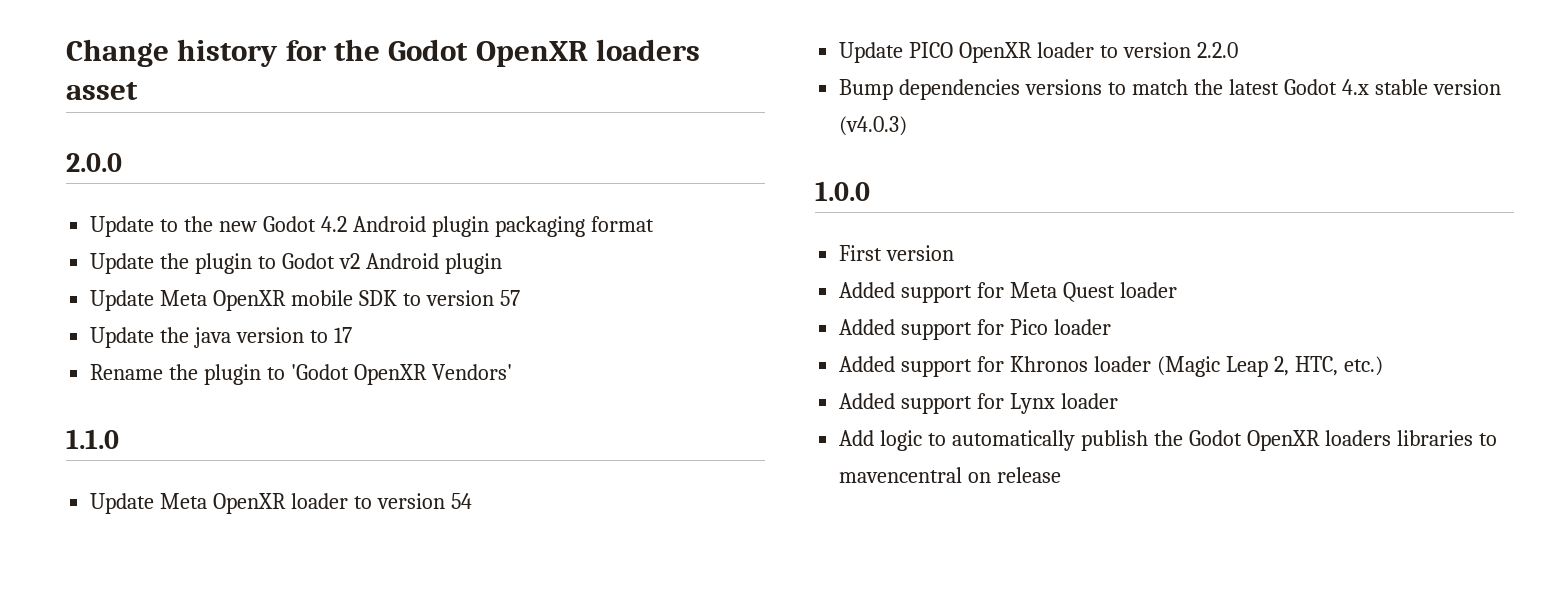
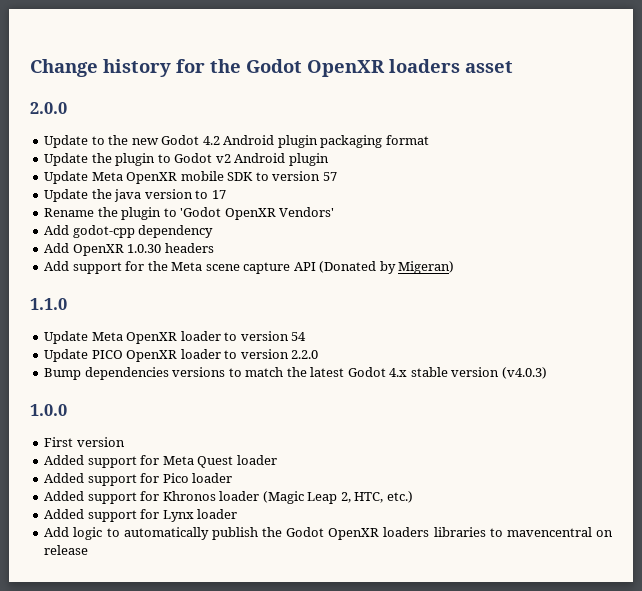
(512, 372) none -> [44,225,214,238] [44,243,214,256] [44,261,455,274] // Add godot-cpp dependency // Add OpenXR 1.0.30 headers // Add support for the Meta scene capture API (Donated by Migeran)

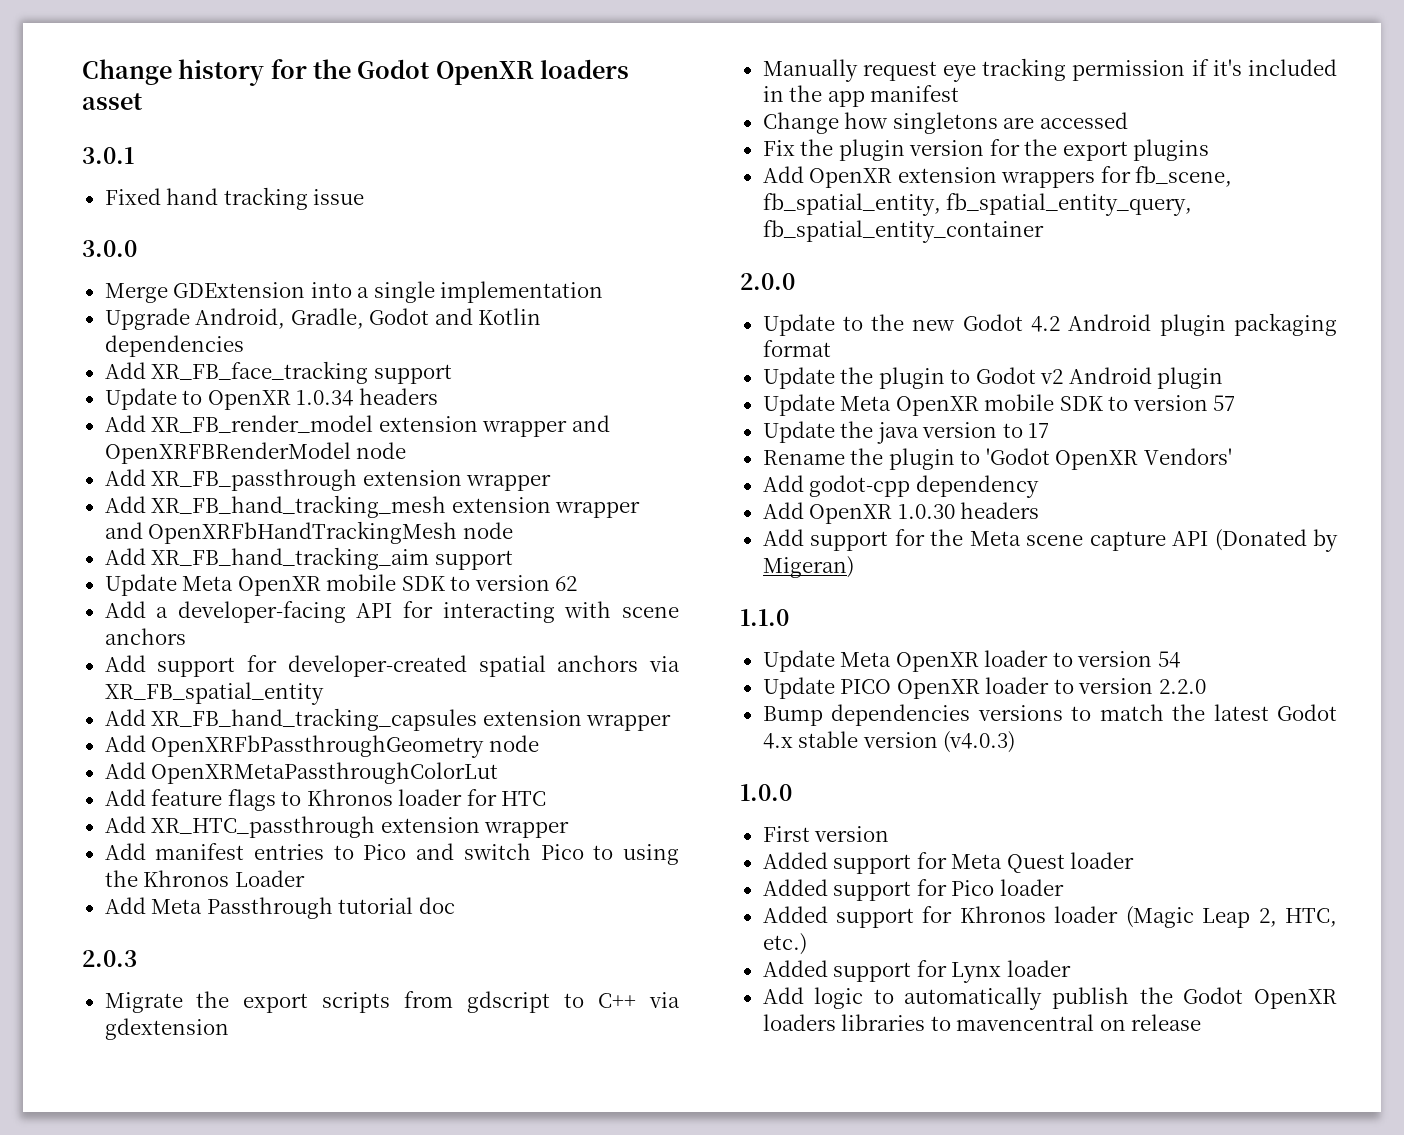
(513, 67) none -> [82,147,134,164] [104,187,365,210] [82,240,137,257] [104,281,604,303] [104,308,542,330] [104,335,244,357] [104,361,452,384] [104,388,438,410] [104,415,610,437] [104,442,407,464] [104,469,552,491] [104,495,641,518] [104,521,513,544] [104,547,513,570] [104,574,578,596] [104,601,679,623] [104,628,186,645] [104,655,680,677] [104,682,324,705] [104,708,672,731] [104,735,539,758] [104,762,499,784] [104,789,547,811] [104,816,570,838] [104,843,680,865] [104,870,305,887] [104,897,455,919] [82,950,137,967] [104,991,681,1013] [104,1018,229,1040] [762,58,1337,82] [762,85,960,107] [762,112,1128,134] [762,139,1210,161] [762,166,1233,188] [762,193,1193,216] [762,220,1044,243] // 3.0.1 // Fixed hand tracking issue // 3.0.0 // Merge GDExtension into a single implementation // Upgrade Android, Gradle, Godot and Kotlin dependencies // Add XR_FB_face_tracking support // Update to OpenXR 1.0.34 headers // Add XR_FB_render_model extension wrapper and OpenXRFBRenderModel node // Add XR_FB_passthrough extension wrapper // Add XR_FB_hand_tracking_mesh extension wrapper and OpenXRFbHandTrackingMesh node // Add XR_FB_hand_tracking_aim support // Update Meta OpenXR mobile SDK to version 62 // Add a developer-facing API for interacting with scene anchors // Add support for developer-created spatial anchors via XR_FB_spatial_entity // Add XR_FB_hand_tracking_capsules extension wrapper // Add OpenXRFbPassthroughGeometry node // Add OpenXRMetaPassthroughColorLut // Add feature flags to Khronos loader for HTC // Add XR_HTC_passthrough extension wrapper // Add manifest entries to Pico and switch Pico to using the Khronos Loader // Add Meta Passthrough tutorial doc // 2.0.3 // Migrate the export scripts from gdscript to C++ via gdextension // Manually request eye tracking permission if it's included in the app manifest // Change how singletons are accessed // Fix the plugin version for the export plugins // Add OpenXR extension wrappers for fb_scene, fb_spatial_entity, fb_spatial_entity_query, fb_spatial_entity_container

